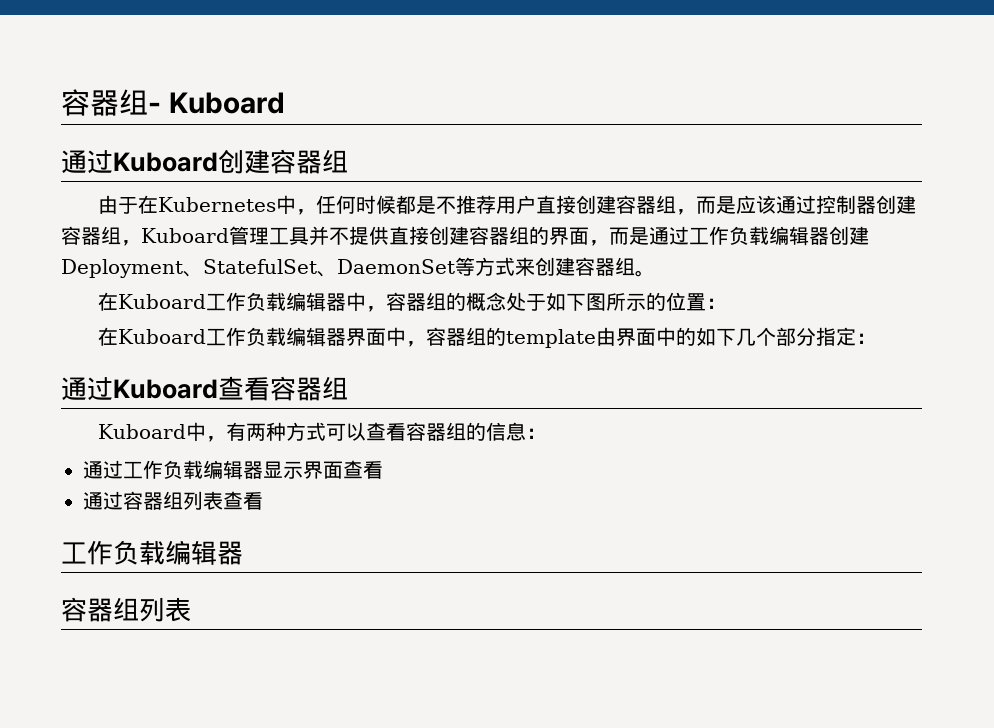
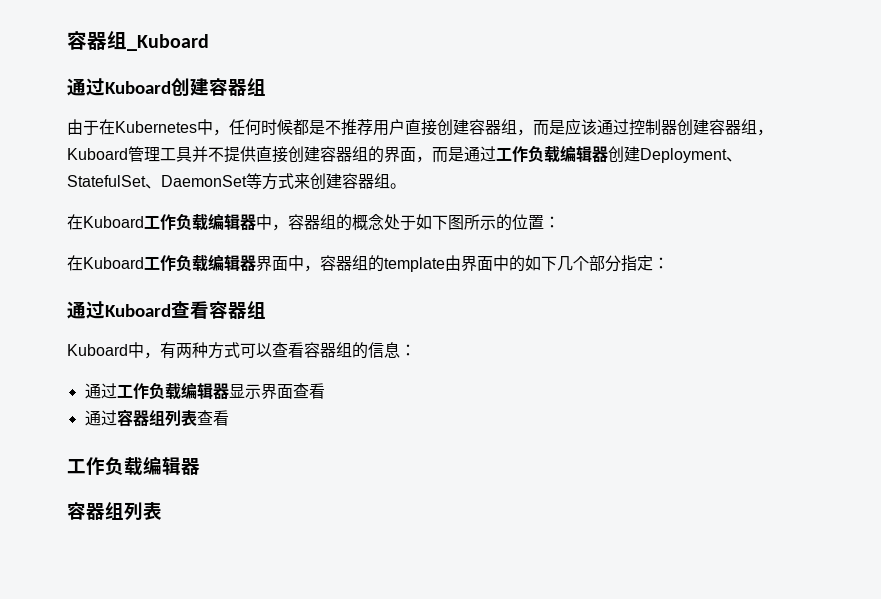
[61,89,285,116] 容器组- Kuboard -> [67,31,209,51] 容器组_Kuboard

